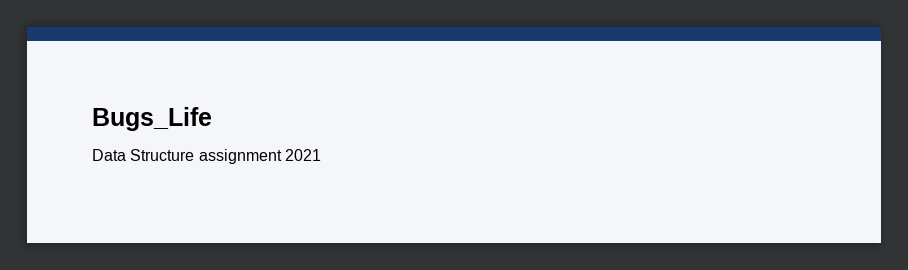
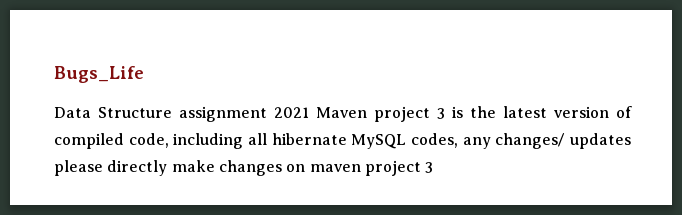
(321, 155) none -> [316,106,632,122] [54,133,631,149] [54,160,434,176] Maven project 3 is the latest version of compiled code, including all hibernate MySQL codes, any changes/ updates please directly make changes on maven project 3

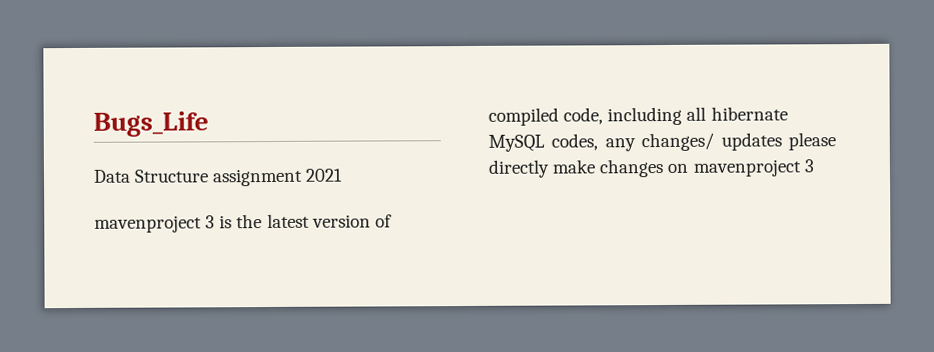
[316,106,430,122] Maven project -> [94,215,202,233] // mavenproject
[309,160,421,176] maven project -> [692,159,802,177] mavenproject

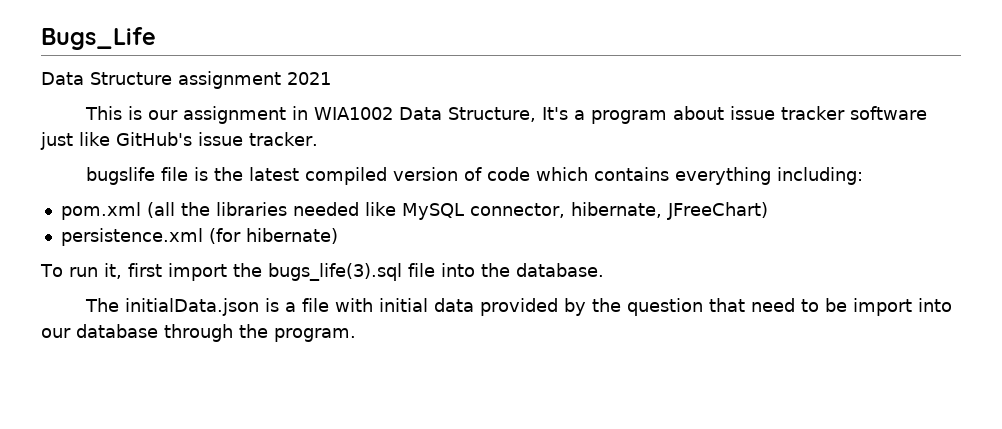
[94,215,216,233] mavenproject 3 -> [84,106,927,124] [40,132,318,150] [85,167,188,185] This is our assignment in WIA1002 Data Structure, It's a program about issue tracker software just like GitHub's issue tracker. // bugslife file
(310, 221) none -> [304,167,387,185] compiled
[488,106,788,126] [488,132,836,152] [488,159,814,178] compiled code, including all hibernate MySQL codes, any changes/ updates please directly make changes on mavenproject 3 -> [486,167,863,185] [60,202,768,220] [60,228,338,246] [40,263,604,281] [84,298,952,316] [41,324,356,342] code which contains everything including: // pom.xml (all the libraries needed like MySQL connector, hibernate, JFreeChart) // persistence.xml (for hibernate) // To run it, first import the bugs_life(3).sql file into the database. // The initialData.json is a file with initial data provided by the question that need to be import into our database through the program.

